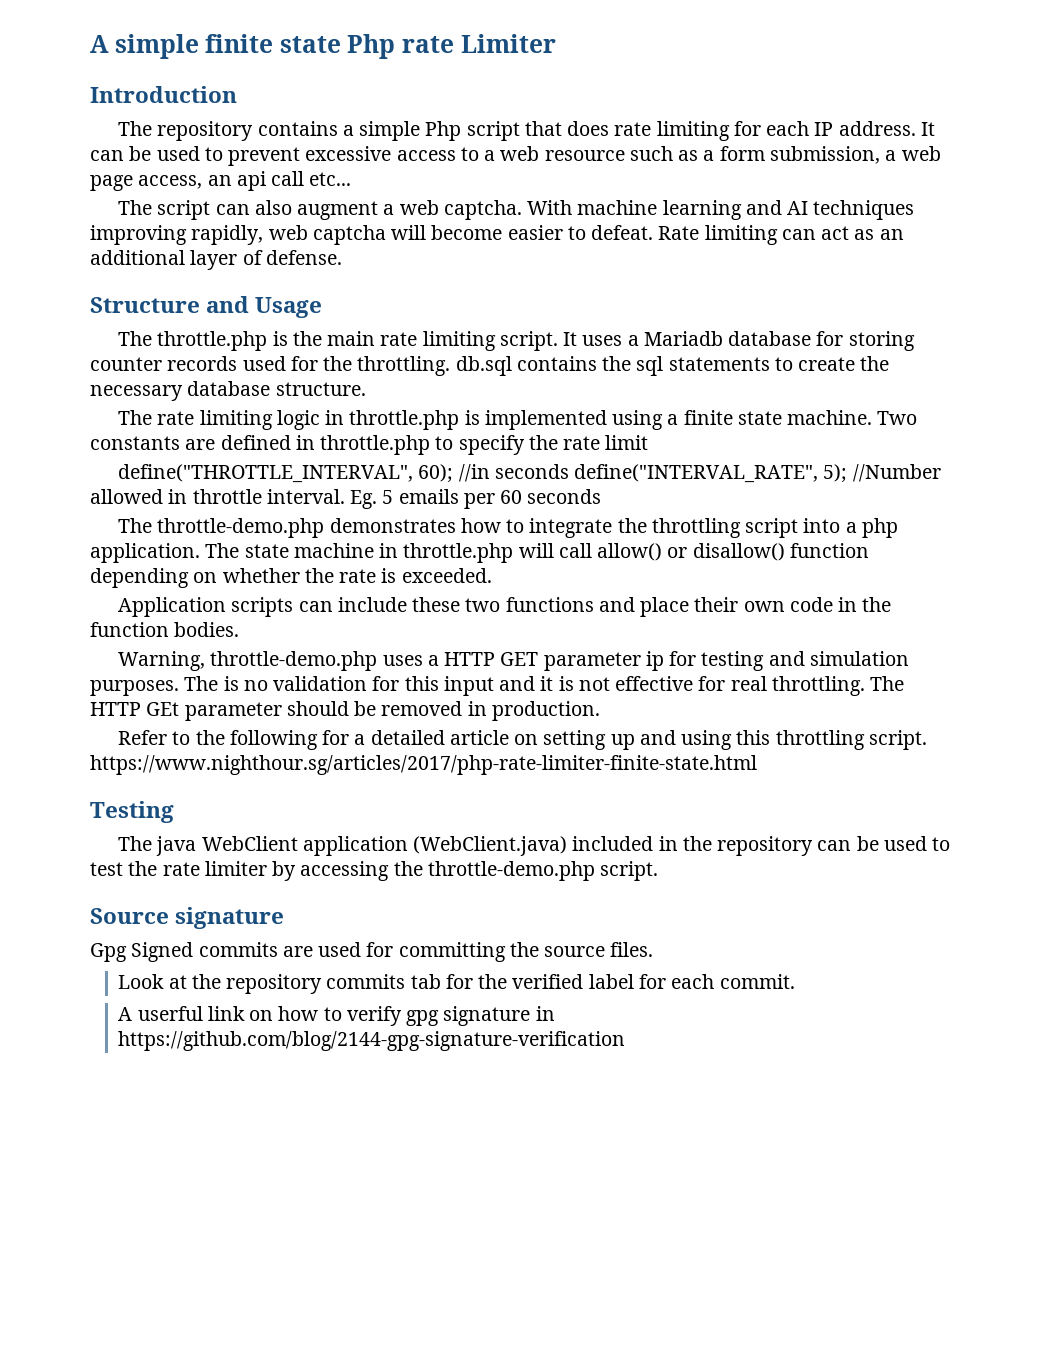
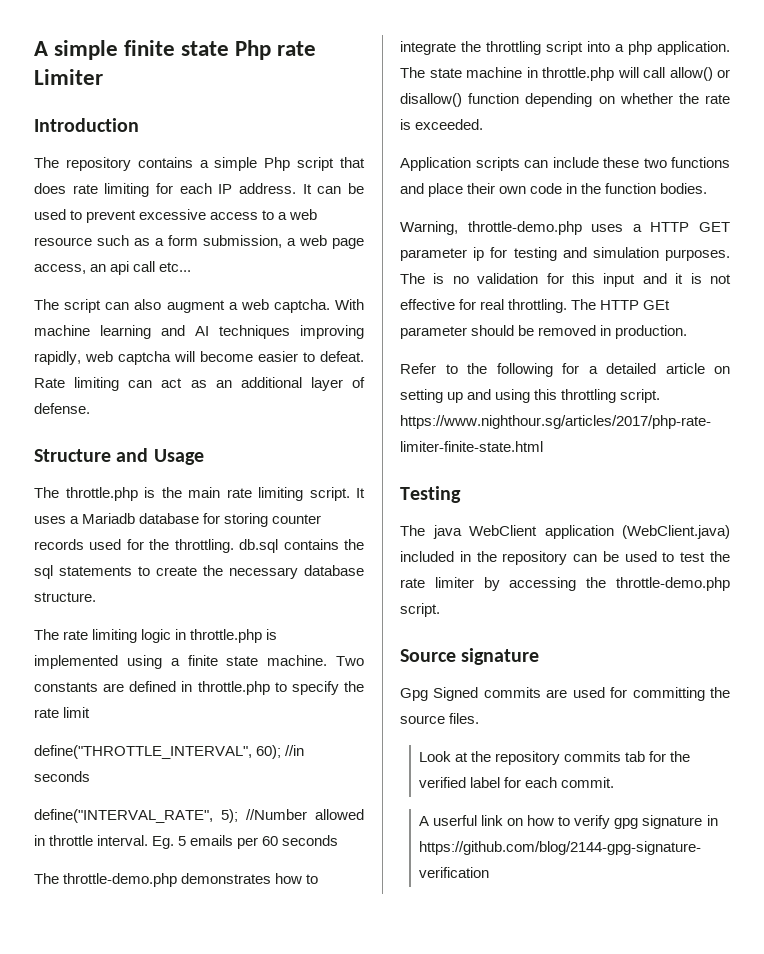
(569, 471) none -> (90, 776) //

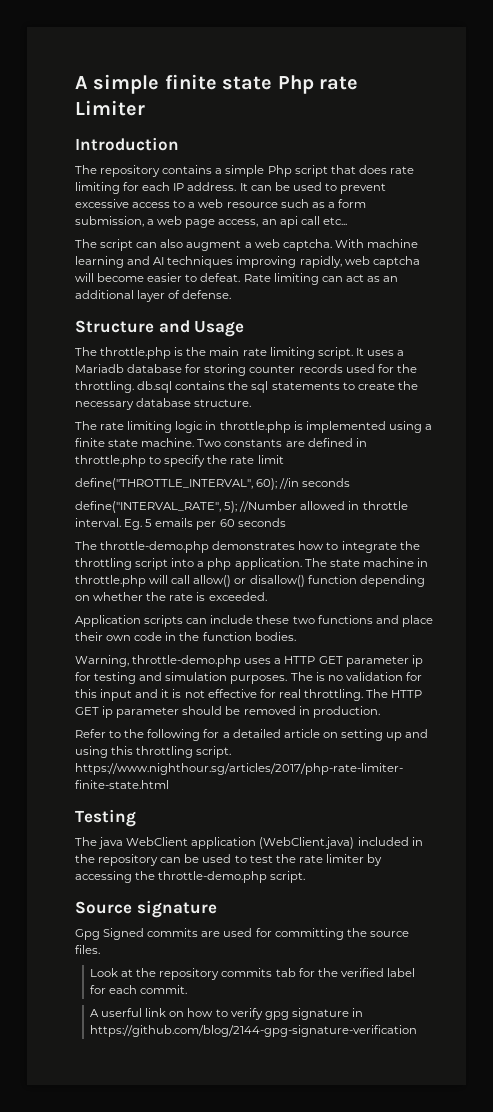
[643,300,671,310] GEt -> [75,706,114,718] GET ip

